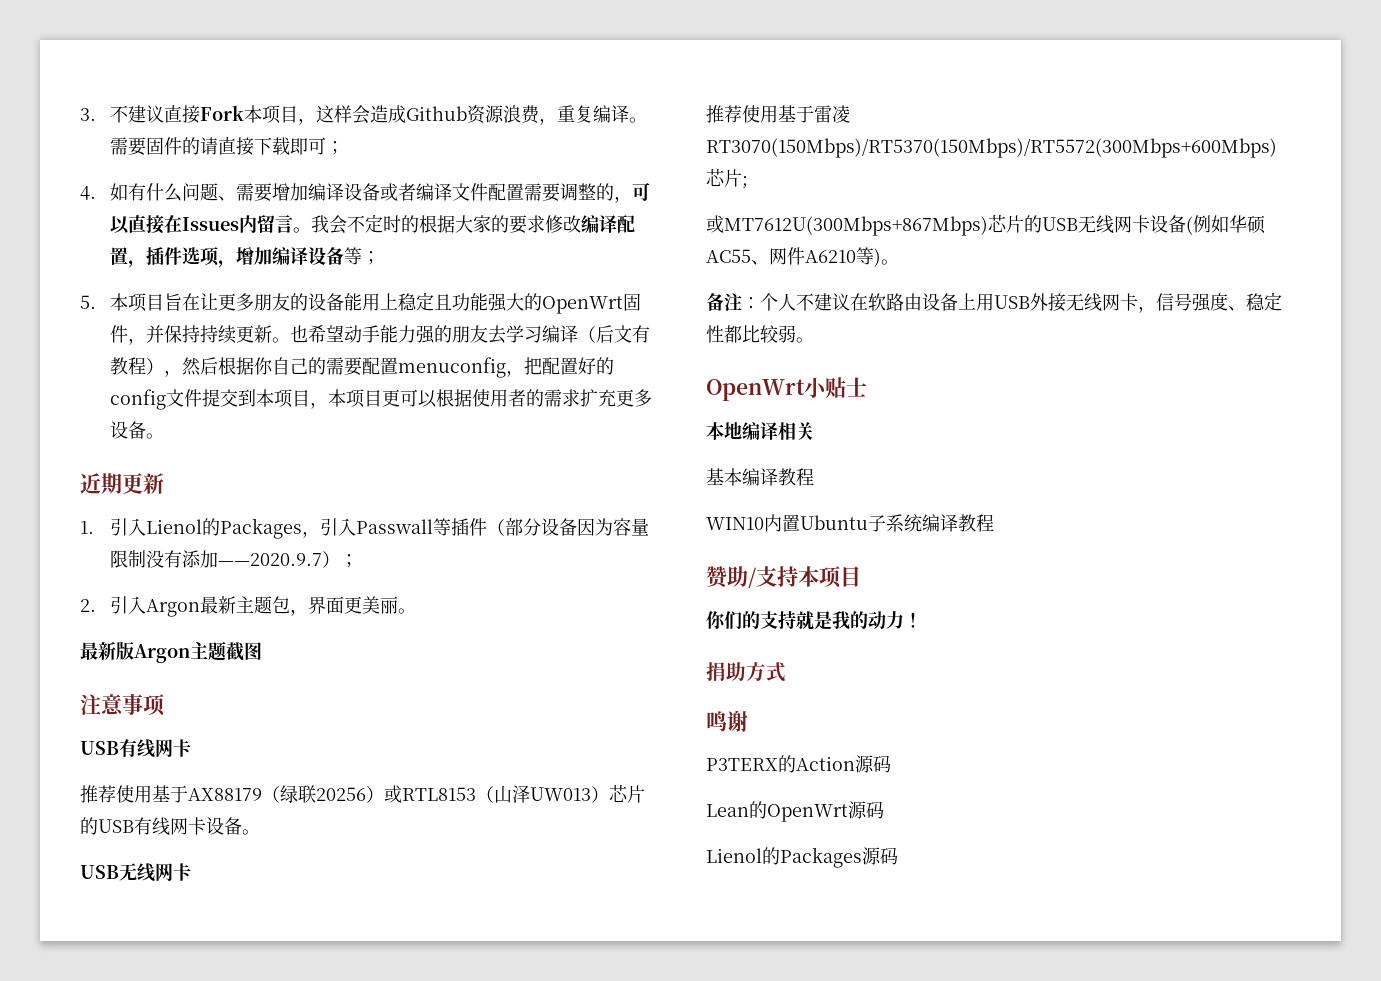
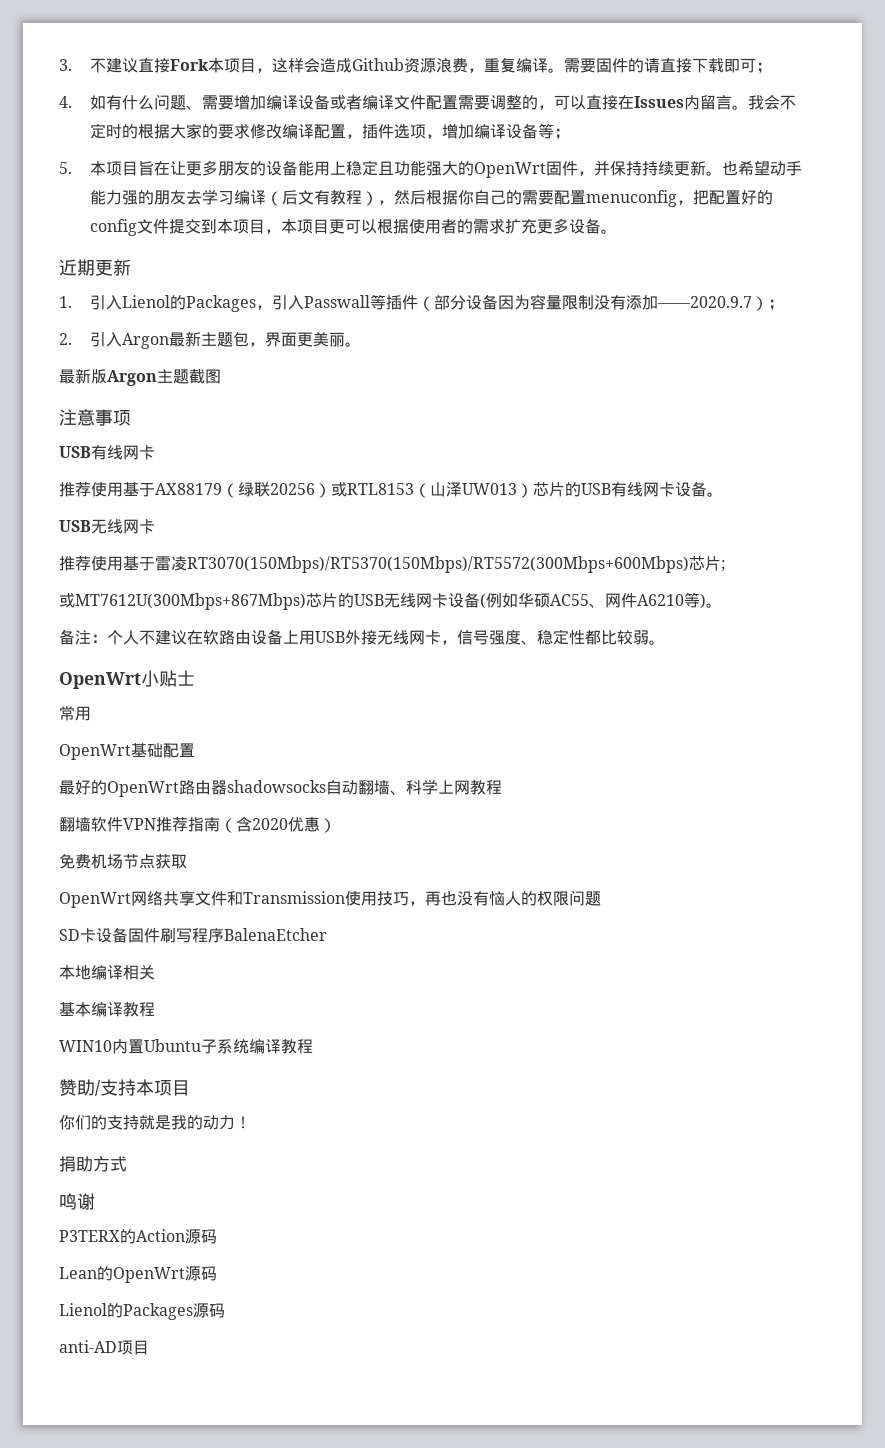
(867, 387) none -> [59,706,91,721] [59,743,195,760] [59,779,502,797] [59,816,336,833] [59,854,187,869] [59,890,601,908] [59,927,327,943] // 常用 // OpenWrt基础配置 // 最好的OpenWrt路由器shadowsocks自动翻墙、科学上网教程 // 翻墙软件VPN推荐指南（含2020优惠） // 免费机场节点获取 // OpenWrt网络共享文件和Transmission使用技巧，再也没有恼人的权限问题 // SD卡设备固件刷写程序BalenaEtcher
(898, 856) none -> [59,1340,149,1355] // anti-AD项目

